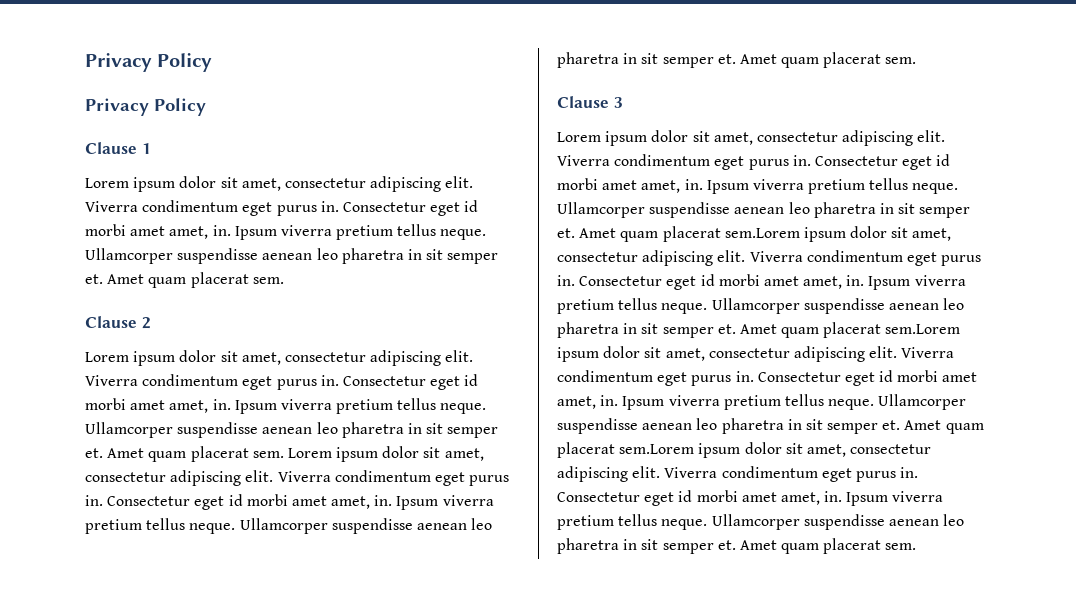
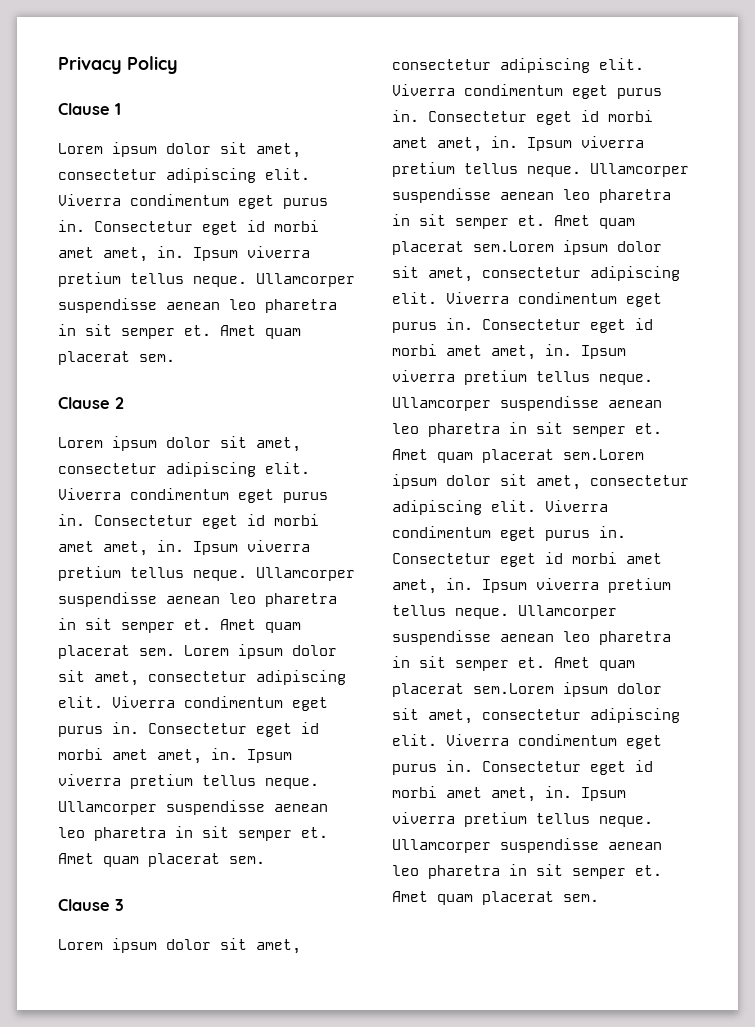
[85,53,213,72] [85,98,206,116] Privacy Policy // Privacy Policy -> [58,56,178,74] Privacy Policy

